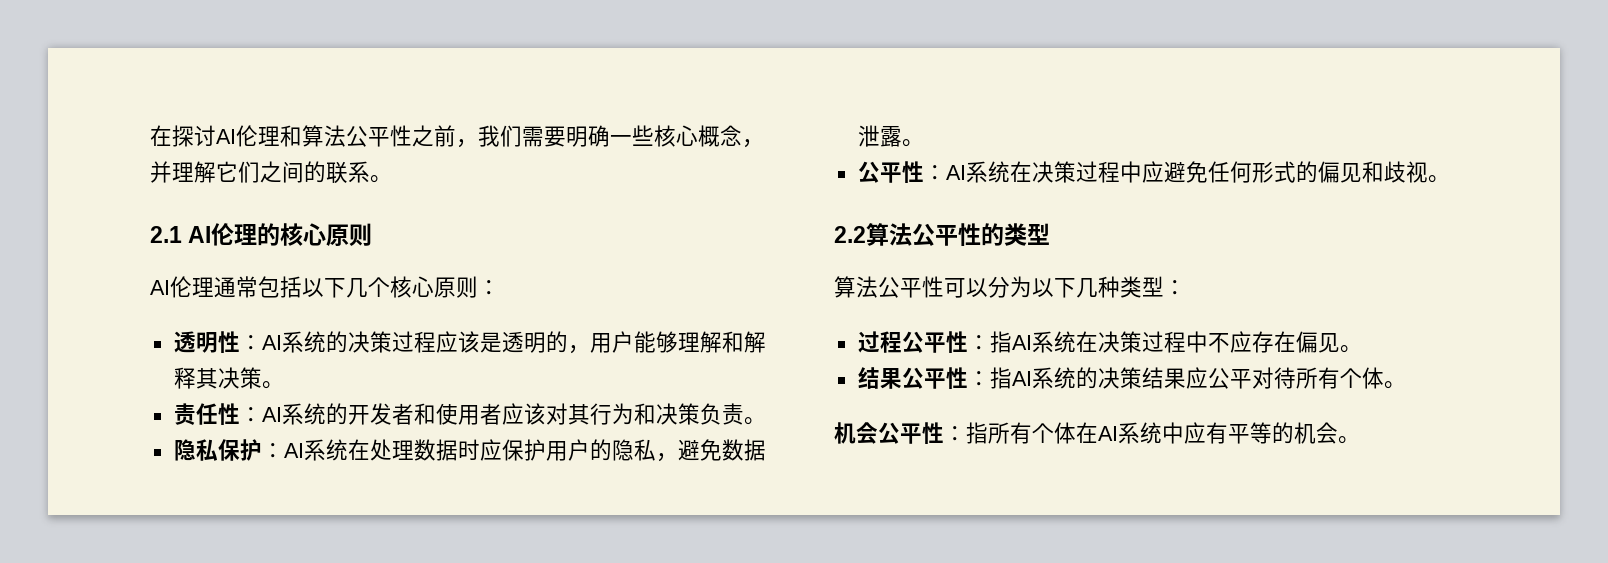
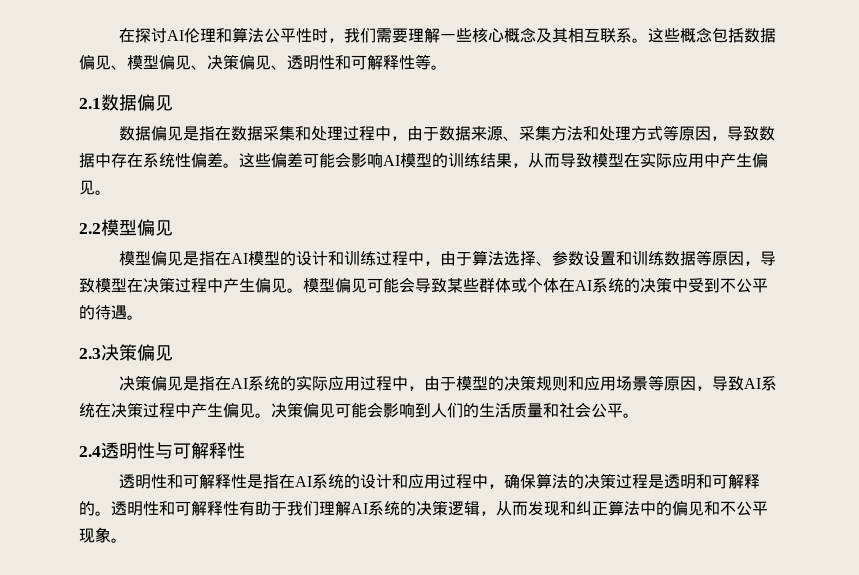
[412,125,456,147] 之前 -> [311,28,328,43] 时
[566,125,610,147] 明确 -> [407,28,440,43] 理解
[742,139,764,148] [150,161,392,184] [150,223,373,246] [150,276,500,298] [173,331,766,354] [173,367,284,389] [173,403,766,425] [173,439,766,462] [857,125,924,147] [857,161,1450,183] [834,223,1050,246] [834,276,1186,298] [857,331,1362,353] [857,367,1406,389] [834,422,1338,444] ，并理解它们之间的联系。 // 2.1 AI伦理的核心原则 // AI伦理通常包括以下几个核心原则： // 透明性：AI系统的决策过程应该是透明的，用户能够理解和解释其决策。 // 责任性：AI系统的开发者和使用者应该对其行为和决策负责。 // 隐私保护：AI系统在处理数据时应保护用户的隐私，避免数据泄露。 // 公平性：AI系统在决策过程中应避免任何形式的偏见和歧视。 // 2.2算法公平性的类型 // 算法公平性可以分为以下几种类型： // 过程公平性：指AI系统在决策过程中不应存在偏见。 // 结果公平性：指AI系统的决策结果应公平对待所有个体。 // 机会公平性：指所有个体在AI系统中应有平等的机会 -> [535,27,776,43] [79,54,447,70] [79,94,173,111] [118,125,775,141] [79,152,768,168] [79,180,111,195] [79,219,173,236] [118,250,776,266] [79,277,768,293] [79,305,143,320] [79,344,173,361] [118,375,777,391] [79,402,639,418] [79,442,245,459] [118,473,760,489] [79,500,768,516] [79,527,111,543] 及其相互联系。这些概念包括数据偏见、模型偏见、决策偏见、透明性和可解释性等。 // 2.1数据偏见 // 数据偏见是指在数据采集和处理过程中，由于数据来源、采集方法和处理方式等原因，导致数据中存在系统性偏差。这些偏差可能会影响AI模型的训练结果，从而导致模型在实际应用中产生偏见。 // 2.2模型偏见 // 模型偏见是指在AI模型的设计和训练过程中，由于算法选择、参数设置和训练数据等原因，导致模型在决策过程中产生偏见。模型偏见可能会导致某些群体或个体在AI系统的决策中受到不公平的待遇。 // 2.3决策偏见 // 决策偏见是指在AI系统的实际应用过程中，由于模型的决策规则和应用场景等原因，导致AI系统在决策过程中产生偏见。决策偏见可能会影响到人们的生活质量和社会公平。 // 2.4透明性与可解释性 // 透明性和可解释性是指在AI系统的设计和应用过程中，确保算法的决策过程是透明和可解释的。透明性和可解释性有助于我们理解AI系统的决策逻辑，从而发现和纠正算法中的偏见和不公平现象

